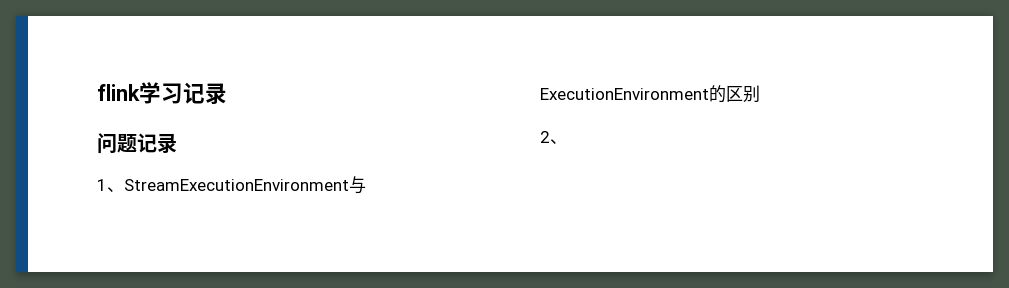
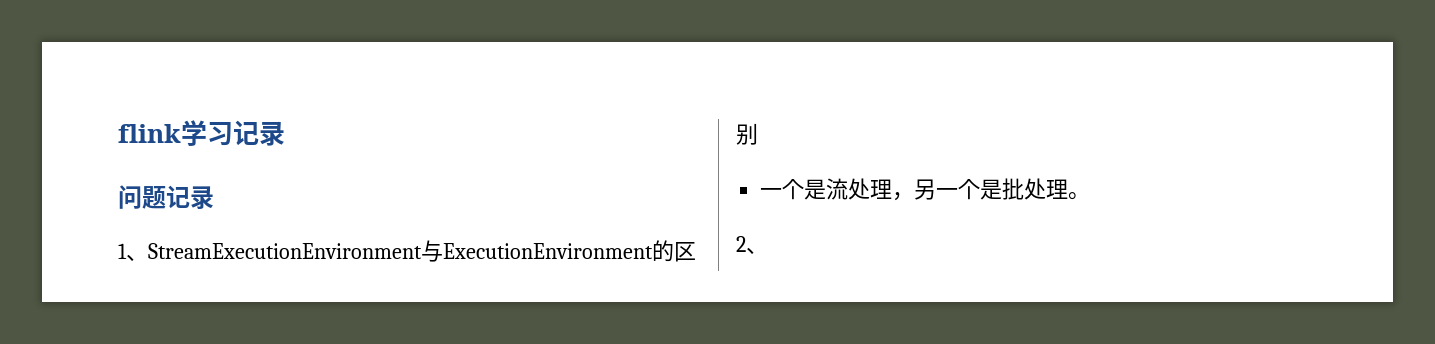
(760, 94) none -> [760,178,1091,201] // 一个是流处理，另一个是批处理。

